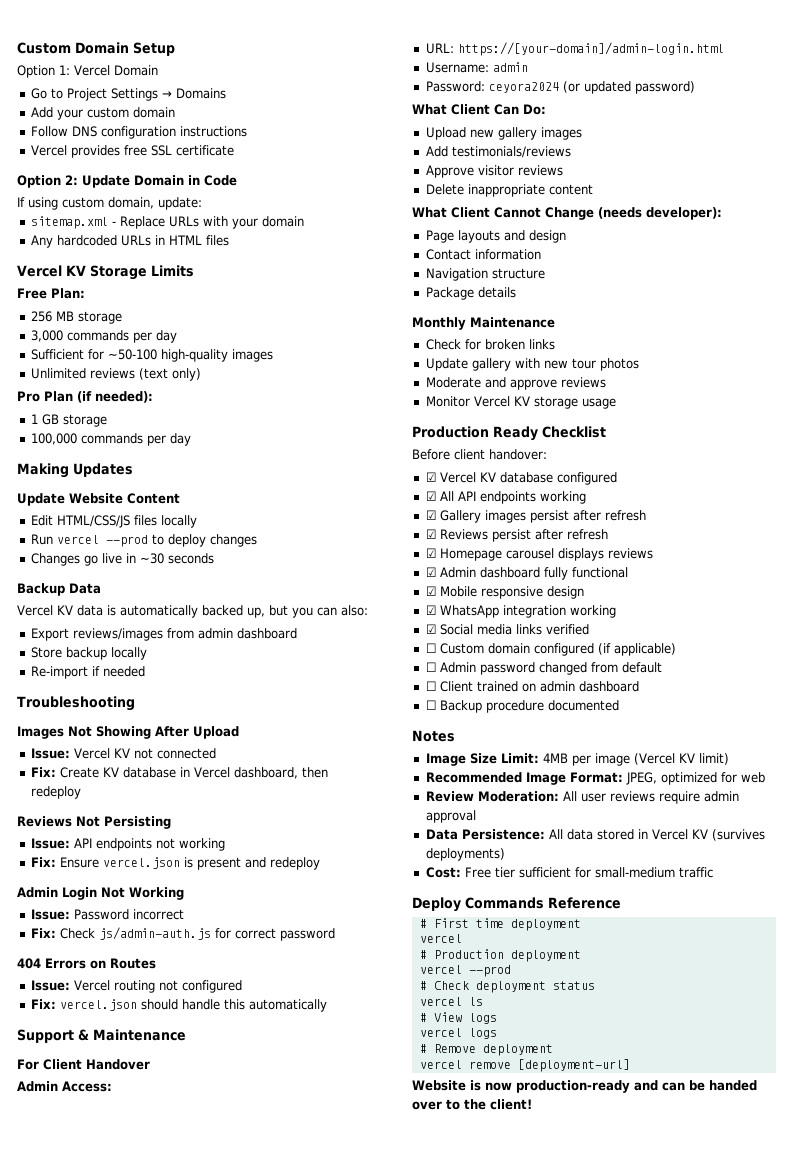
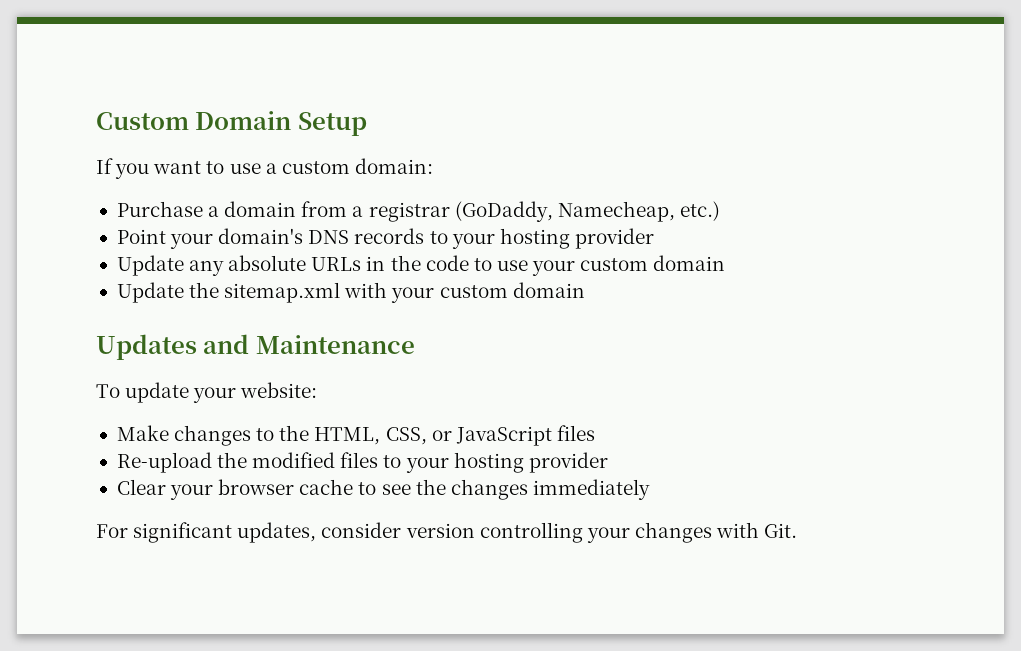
[17,65,158,78] [30,88,226,101] [30,107,175,120] [30,126,247,139] [30,145,234,158] [17,175,237,188] [17,197,202,210] [30,216,199,229] Option 1: Vercel Domain // Go to Project Settings → Domains // Add your custom domain // Follow DNS configuration instructions // Vercel provides free SSL certificate // Option 2: Update Domain in Code // If using custom domain, update: // sitemap.xml - Replace URLs -> [96,158,433,179] [116,201,720,222] [116,228,654,249] [116,255,726,276] [116,282,341,303] If you want to use a custom domain: // Purchase a domain from a registrar (GoDaddy, Namecheap, etc.) // Point your domain's DNS records to your hosting provider // Update any absolute URLs in the code to use your custom domain // Update the sitemap.xml
[261,216,304,227] [30,235,229,248] [17,265,194,280] [17,288,85,299] [30,311,122,324] [30,330,177,343] [30,349,273,362] [30,368,201,381] [17,391,153,403] [30,414,107,427] [30,433,191,446] [17,463,133,478] [17,493,180,506] [30,515,197,528] [30,534,257,547] [30,553,214,566] [17,583,101,596] [17,605,368,618] [30,628,297,641] [30,647,147,660] [30,666,145,679] [17,696,135,711] [17,726,239,739] [30,748,216,759] [30,767,328,779] [30,786,81,799] [17,816,171,829] [30,838,225,851] [30,857,320,870] [17,887,184,900] [30,909,184,920] [30,927,335,941] [17,958,156,969] [30,980,242,993] [30,999,327,1012] [17,1029,186,1043] [17,1059,150,1070] [17,1081,112,1092] [425,42,724,56] [425,62,528,73] [425,81,695,94] [412,104,546,115] [425,127,582,140] [425,146,571,158] [425,165,563,178] [425,184,593,197] [412,207,722,220] [425,230,566,243] [425,249,541,260] [425,268,545,281] [425,287,516,300] [412,317,555,330] [425,339,555,350] [425,358,639,371] [425,377,606,390] [425,396,616,409] [412,426,606,441] [412,449,547,460] [425,472,617,485] [425,491,586,504] [425,510,646,523] [425,529,608,542] [425,548,653,561] [425,567,628,580] [425,586,584,599] [425,605,616,618] [425,624,589,635] [425,643,676,656] [425,662,662,675] [425,681,639,692] [425,700,619,713] [412,730,455,742] [425,753,729,766] [425,772,765,785] [425,791,739,804] [425,810,476,823] [425,829,765,841] [425,848,505,861] [425,867,713,878] [412,897,621,912] [419,918,581,931] [419,934,462,943] [419,949,581,962] [419,965,511,977] [419,981,595,993] [419,997,483,1006] [419,1012,497,1024] [419,1028,497,1039] [419,1044,553,1056] [419,1059,630,1072] [412,1080,757,1093] [412,1099,532,1110] domain // Any hardcoded URLs in HTML files // Vercel KV Storage Limits // Free Plan: // 256 MB storage // 3,000 commands per day // Sufficient for ~50-100 high-quality images // Unlimited reviews (text only) // Pro Plan (if needed): // 1 GB storage // 100,000 commands per day // Making Updates // Update Website Content // Edit HTML/CSS/JS files locally // Run vercel --prod to deploy changes // Changes go live in ~30 seconds // Backup Data // Vercel KV data is automatically backed up, but you can also: // Export reviews/images from admin dashboard // Store backup locally // Re-import if needed // Troubleshooting // Images Not Showing After Upload // Issue: Vercel KV not connected // Fix: Create KV database in Vercel dashboard, then redeploy // Reviews Not Persisting // Issue: API endpoints not working // Fix: Ensure vercel.json is present and redeploy // Admin Login Not Working // Issue: Password incorrect // Fix: Check js/admin-auth.js for correct password // 404 Errors on Routes // Issue: Vercel routing not configured // Fix: vercel.json should handle this automatically // Support & Maintenance // For Client Handover // Admin Access: // URL: https://[your-domain]/admin-login.html // Username: admin // Password: ceyora2024 (or updated password) // What Client Can Do: // Upload new gallery images // Add testimonials/reviews // Approve visitor reviews // Delete inappropriate content // What Client Cannot Change (needs developer): // Page layouts and design // Contact information // Navigation structure // Package details // Monthly Maintenance // Check for broken links // Update gallery with new tour photos // Moderate and approve reviews // Monitor Vercel KV storage usage // Production Ready Checklist // Before client handover: // ☑ Vercel KV database configured // ☑ All API endpoints working // ☑ Gallery images persist after refresh // ☑ Reviews persist after refresh // ☑ Homepage carousel displays reviews // ☑ Admin dashboard fully functional // ☑ Mobile responsive design // ☑ WhatsApp integration working // ☑ Social media links verified // ☐ Custom domain configured (if applicable) // ☐ Admin password changed from default // ☐ Client trained on admin dashboard // ☐ Backup procedure documented // Notes // Image Size Limit: 4MB per image (Vercel KV limit) // Recommended Image Format: JPEG, optimized for web // Review Moderation: All user reviews require admin approval // Data Persistence: All data stored in Vercel KV (survives deployments) // Cost: Free tier sufficient for small-medium traffic // Deploy Commands Reference // # First time deployment // vercel // # Production deployment // vercel --prod // # Check deployment status // vercel ls // # View logs // vercel logs // # Remove deployment // vercel remove [deployment-url] // Website is now production-ready and can be handed over to the client! -> [439,282,585,298] [96,334,415,360] [96,382,318,403] [116,425,595,446] [116,452,608,473] [116,479,650,500] [96,522,798,543] custom domain // Updates and Maintenance // To update your website: // Make changes to the HTML, CSS, or JavaScript files // Re-upload the modified files to your hosting provider // Clear your browser cache to see the changes immediately // For significant updates, consider version controlling your changes with Git.

